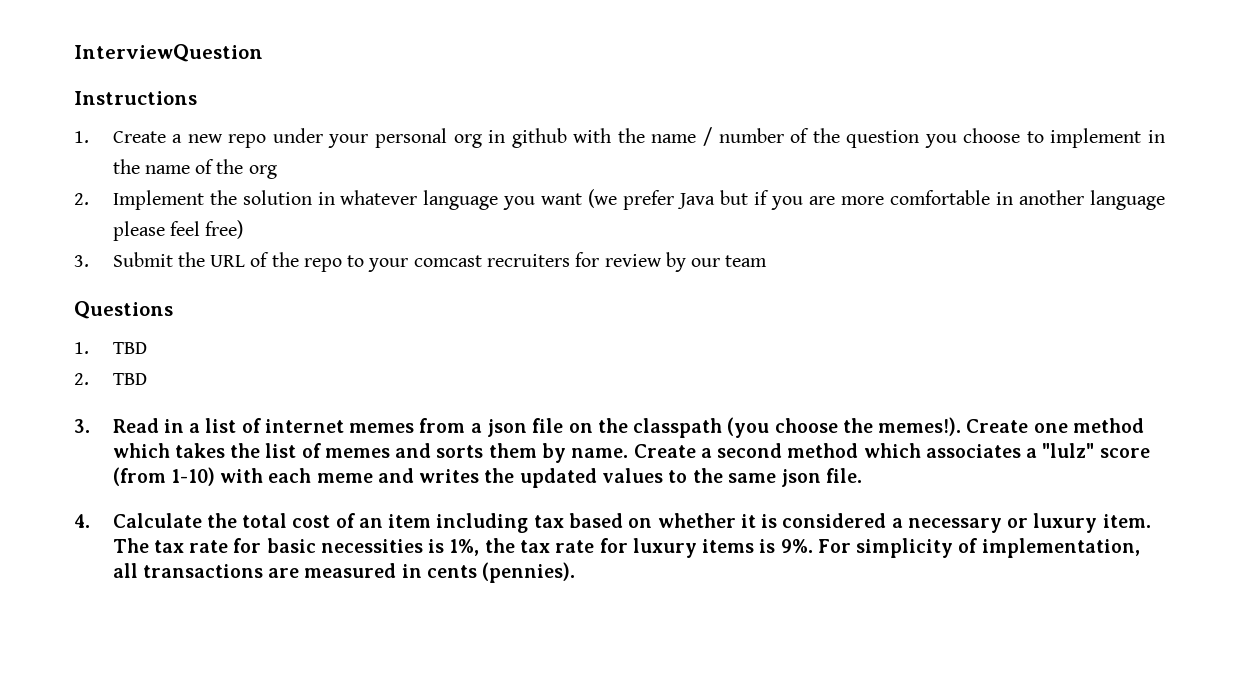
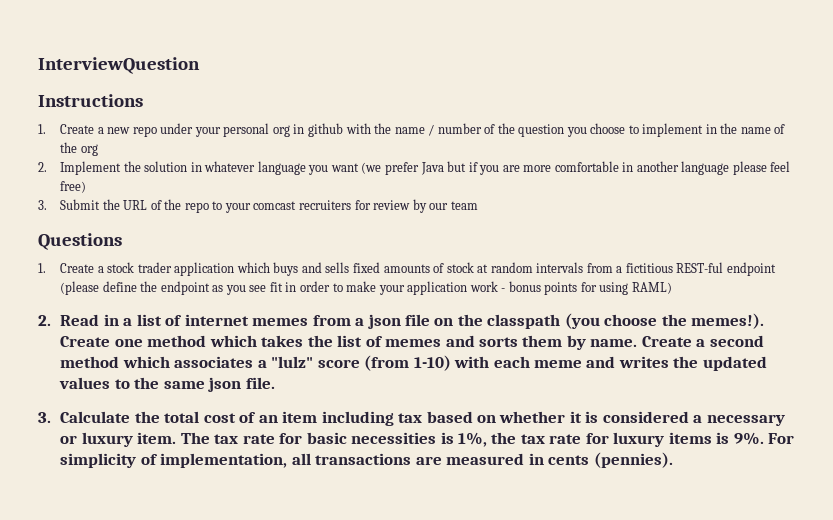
[112,342,147,354] [74,373,147,385] [74,419,90,433] TBD // 2. TBD // 3. -> [60,262,776,276] [60,281,672,295] [38,315,51,326] Create a stock trader application which buys and sells fixed amounts of stock at random intervals from a fictitious REST-ful endpoint (please define the endpoint as you see fit in order to make your application work - bonus points for using RAML) // 2.
[74,514,90,528] 4. -> [38,412,51,423] 3.

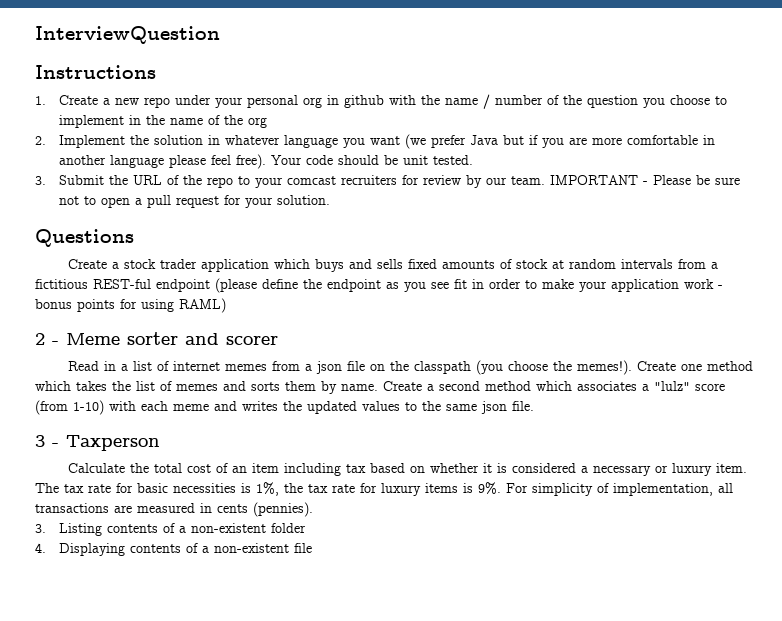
[60,181,87,193] free) -> [235,154,473,169] free). Your code should be unit tested.
[450,201,478,210] team -> [510,175,740,185] [58,195,330,208] team. IMPORTANT - Please be sure not to open a pull request for your solution.
[38,263,46,273] 1. -> (134, 238) none
[38,315,51,326] 2. -> [35,332,278,345] 2 - Meme sorter and scorer //
[38,412,51,423] 3. -> [35,435,160,451] 3 - Taxperson //
(673, 460) none -> [35,523,306,536] [35,543,312,556] // 3. Listing contents of a non-existent folder // 4. Displaying contents of a non-existent file

